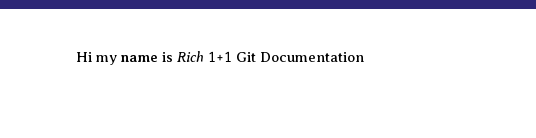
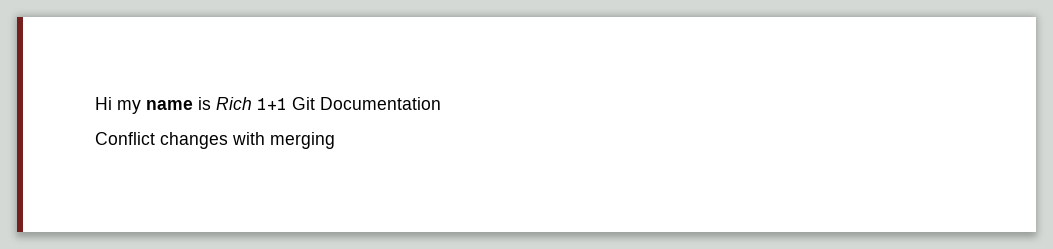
(364, 57) none -> [95,132,335,149] // Conflict changes with merging

